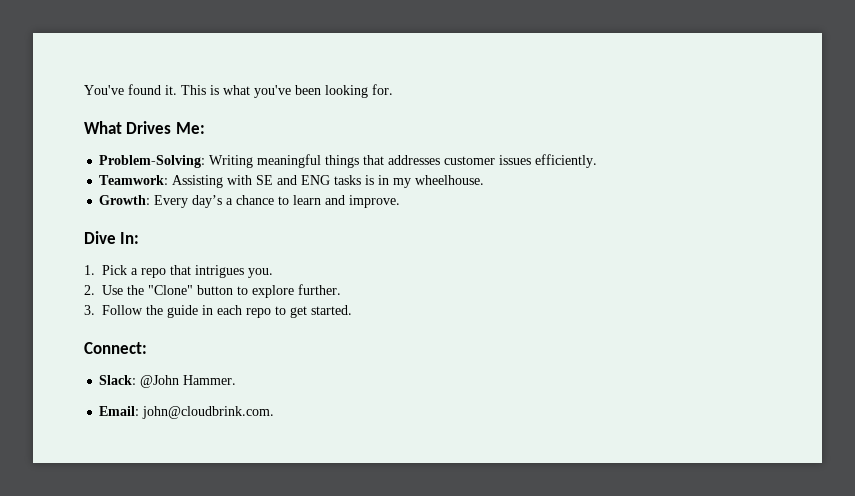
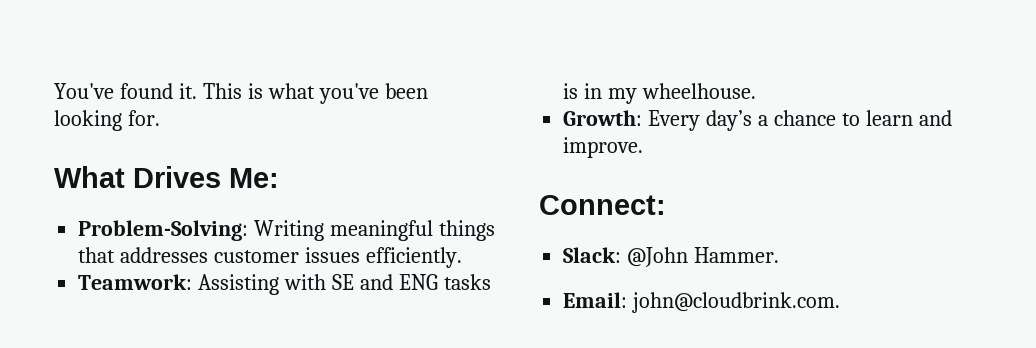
[84,231,140,244] [84,265,273,278] [84,284,341,298] [84,305,352,318] // Dive In: // 1. Pick a repo that intrigues you. // 2. Use the "Clone" button to explore further. // 3. Follow the guide in each repo to get started. -> (644, 147) none

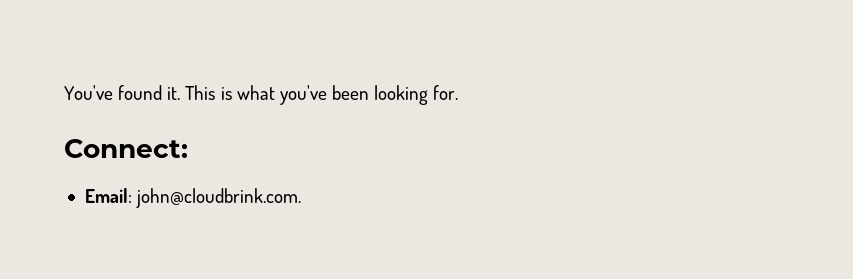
[54,166,279,188] [78,220,496,241] [78,247,462,268] [78,274,491,295] [563,83,757,104] [563,110,952,131] [563,137,644,158] [539,195,666,215] [563,247,780,267] What Drives Me: // Problem-Solving: Writing meaningful things that addresses customer issues efficiently. // Teamwork: Assisting with SE and ENG tasks is in my wheelhouse. // Growth: Every day’s a chance to learn and improve. // Connect: // Slack: @John Hammer. -> [64,139,188,158] Connect:

